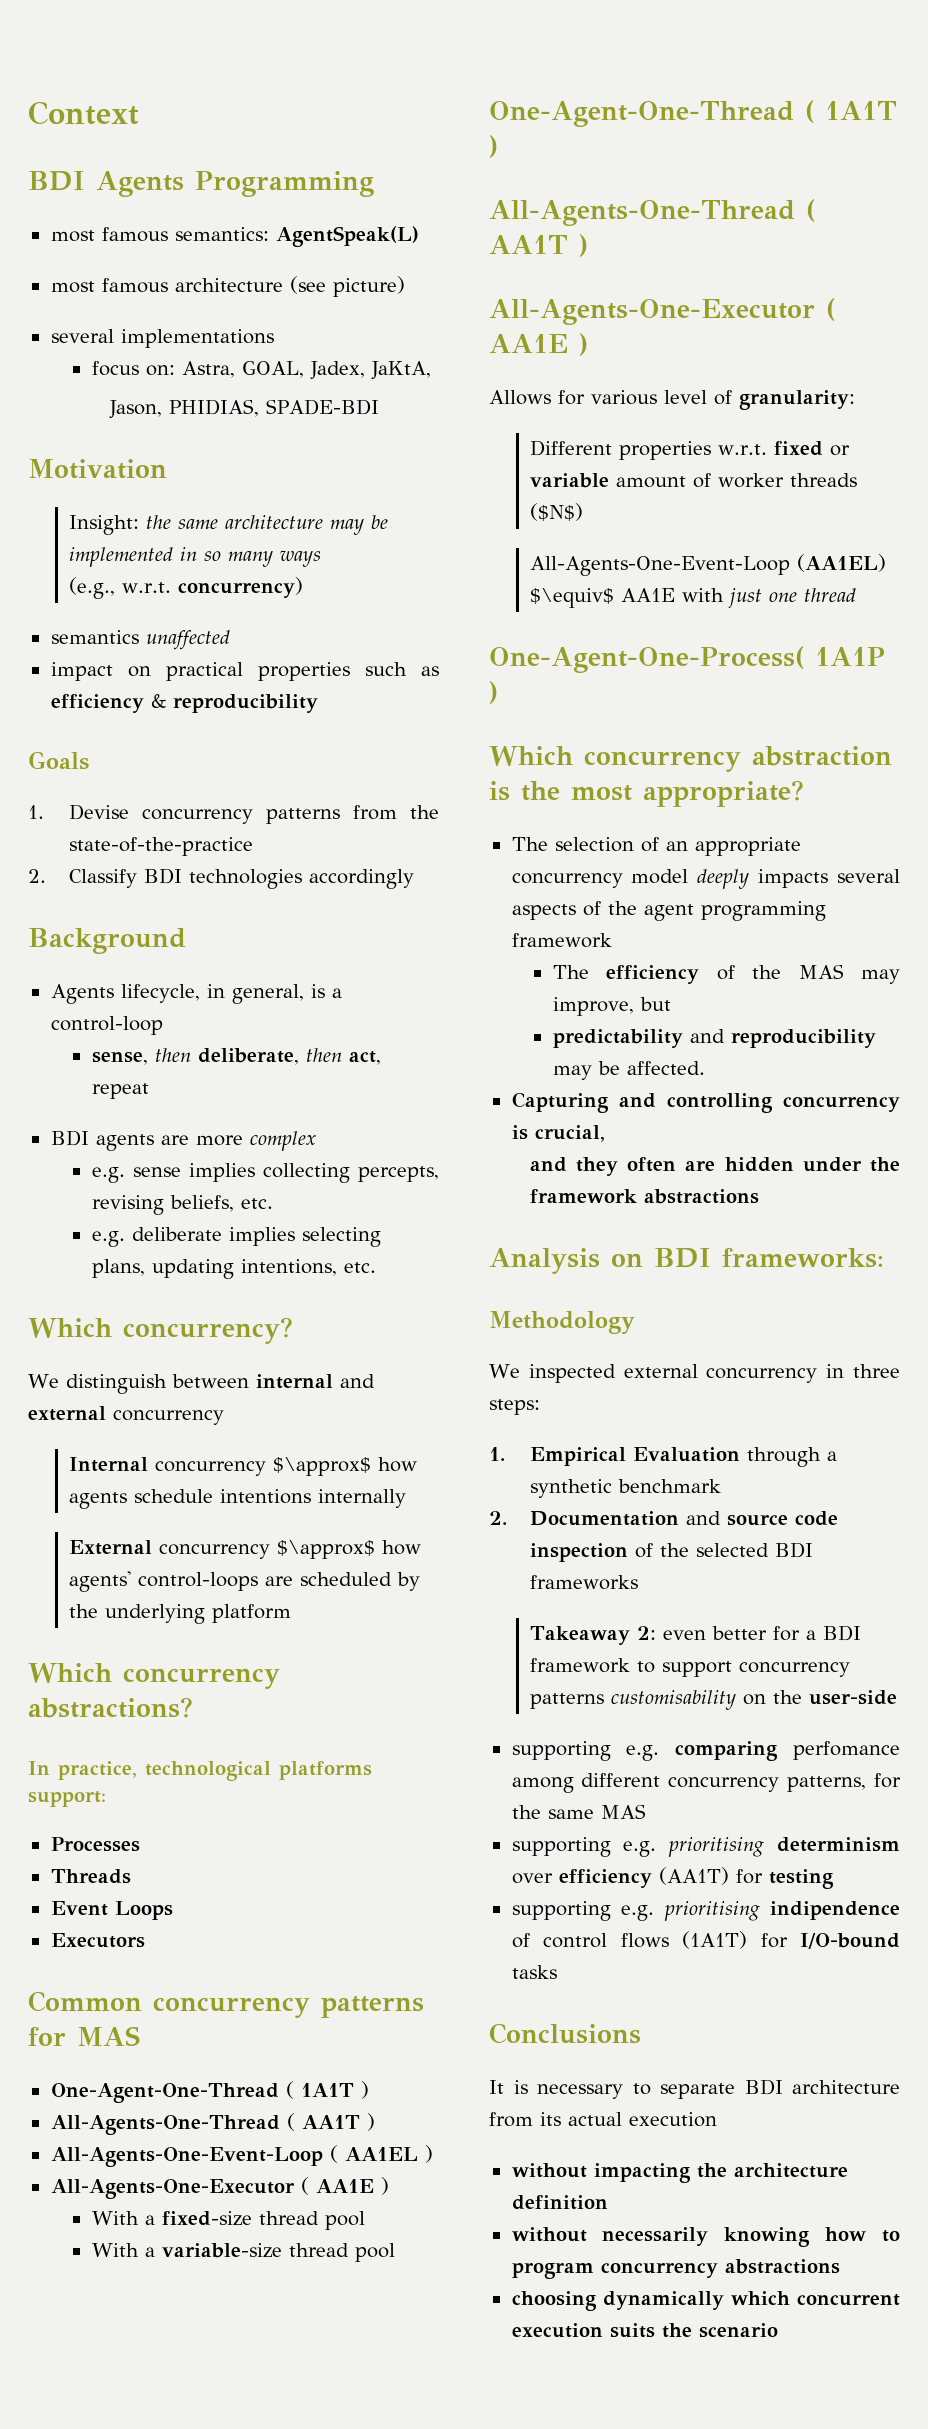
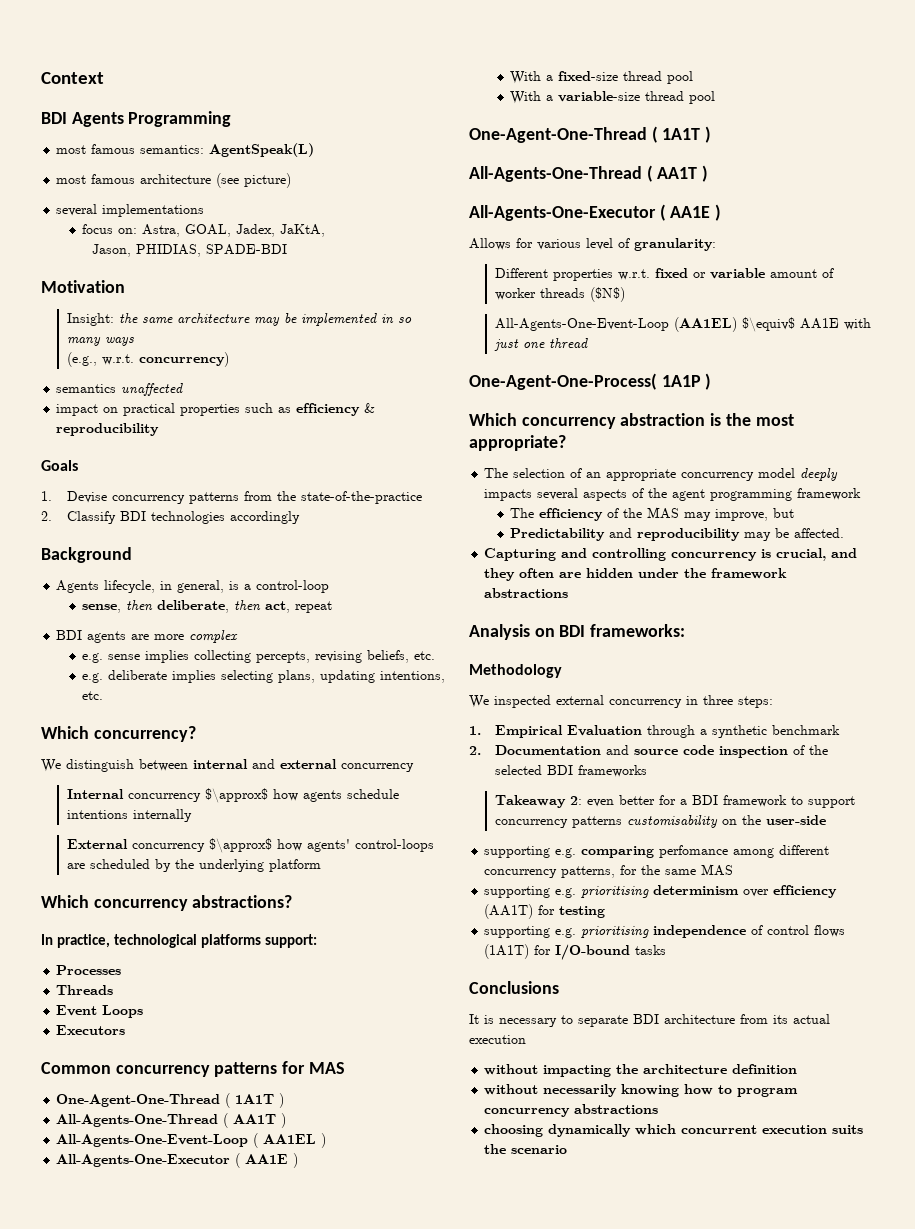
[552,1029,683,1048] predictability -> [510,528,606,541] Predictability
(605, 1133) // -> (827, 554) none
[770,1901,900,1920] indipendence -> [653,925,747,938] independence

